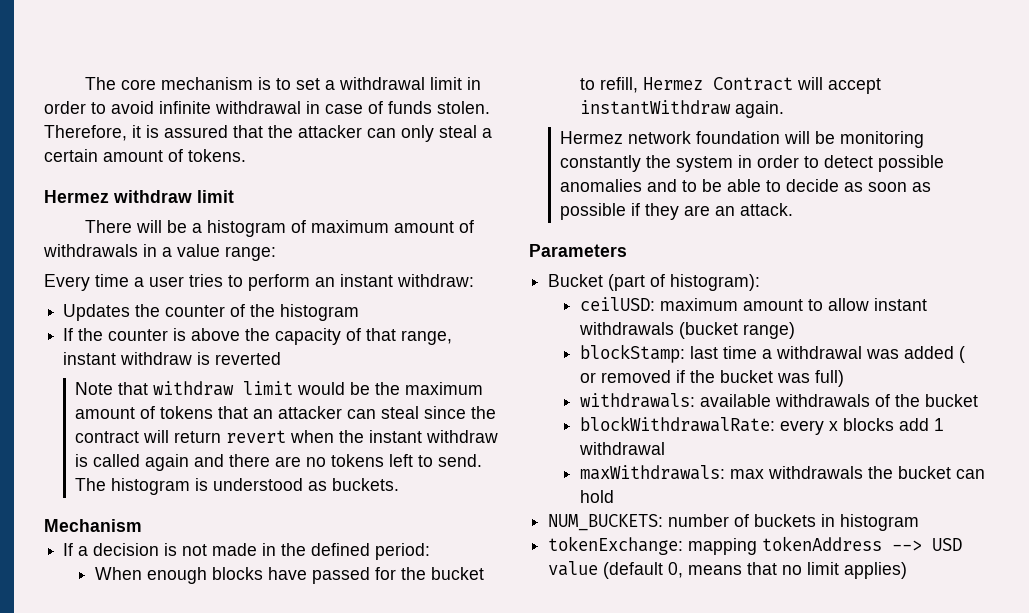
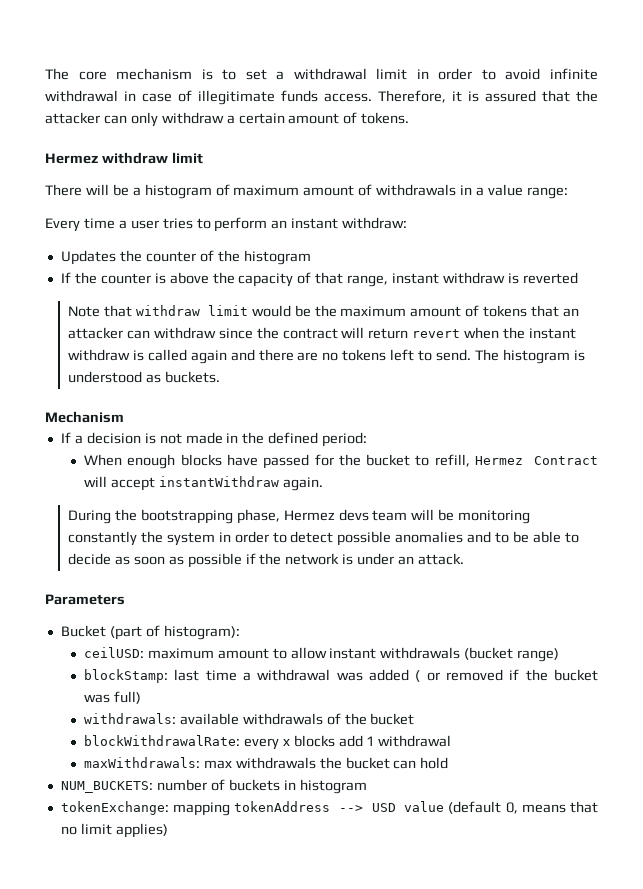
[388,101,490,114] funds stolen. -> [198,90,372,105] illegitimate funds access.
[439,125,477,138] steal -> [161,112,224,124] withdraw
[381,406,420,419] steal -> [153,327,216,339] withdraw
[560,131,781,144] Hermez network foundation -> [67,509,408,524] During the bootstrapping phase, Hermez devs team
[645,203,711,220] they are -> [259,553,395,565] the network is under

